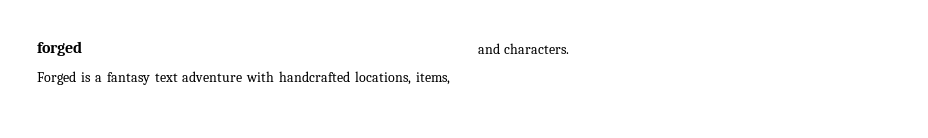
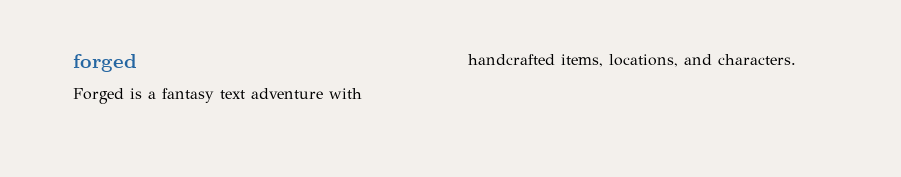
[355,71,450,85] locations, items, -> [561,54,678,67] items, locations,

